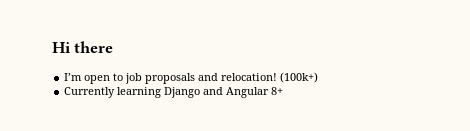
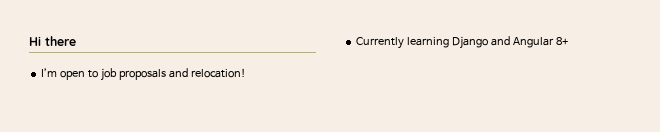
[280,72,319,83] (100k+) -> (246, 73) none

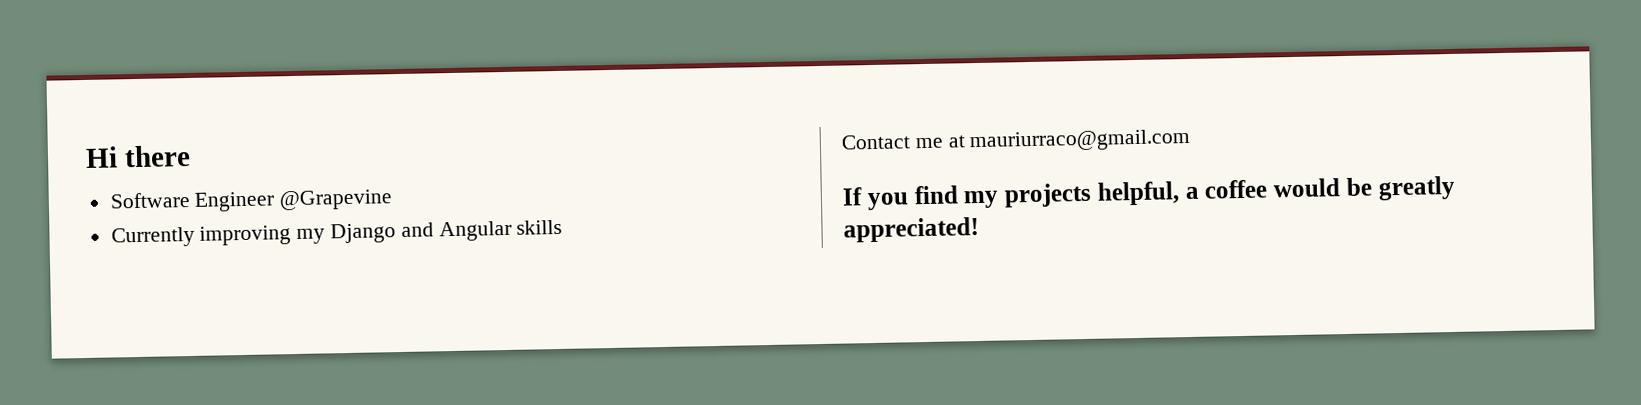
[41,68,246,81] I’m open to job proposals and relocation! -> [109,189,394,212] Software Engineer @Grapevine
[407,37,450,48] learning -> [199,225,326,246] improving my
[555,37,568,45] 8+ -> [516,219,563,235] [841,128,1192,153] [842,175,1456,211] [843,217,979,243] skills // Contact me at mauriurraco@gmail.com // If you find my projects helpful, a coffee would be greatly appreciated!

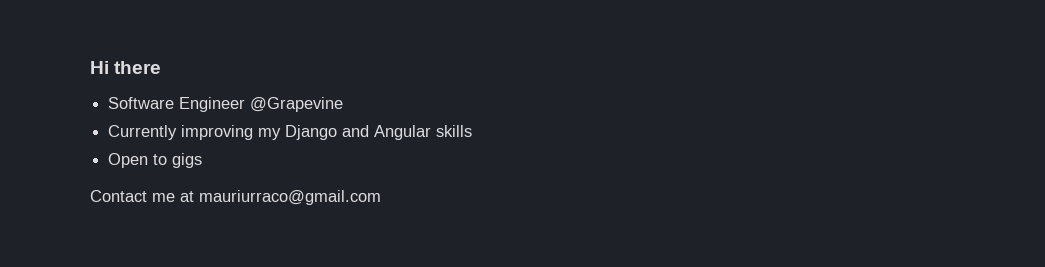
(563, 227) none -> [108,153,203,168] // Open to gigs
[842,175,1456,211] [843,217,979,243] // If you find my projects helpful, a coffee would be greatly appreciated! -> (381, 197) none

